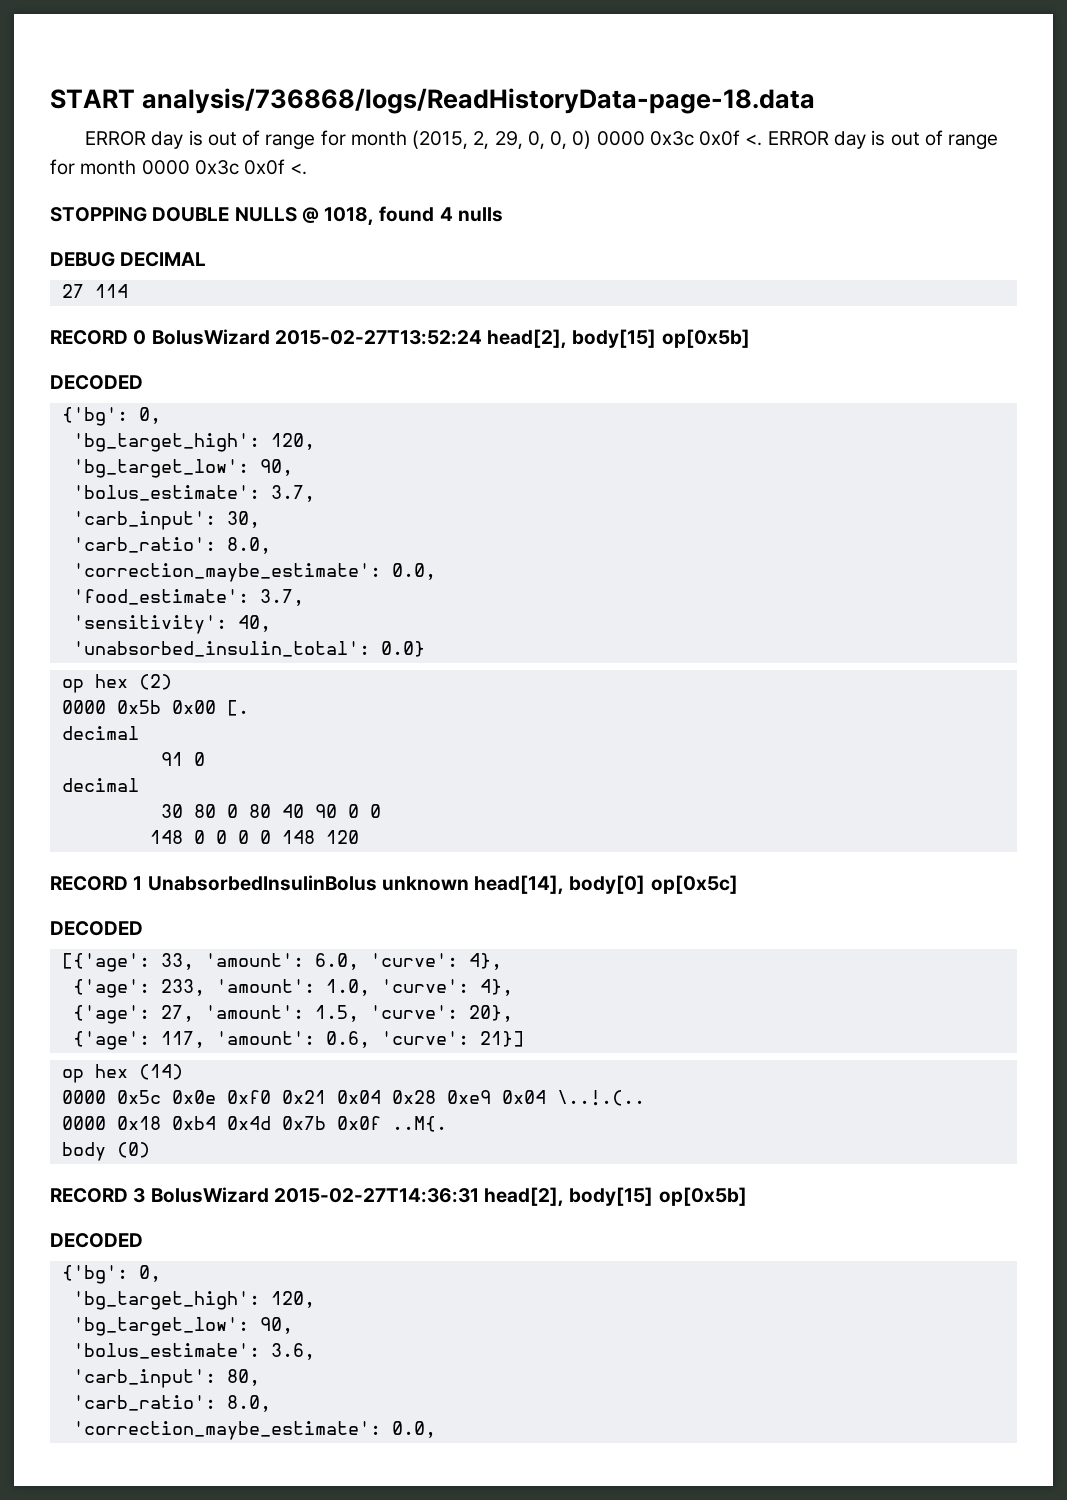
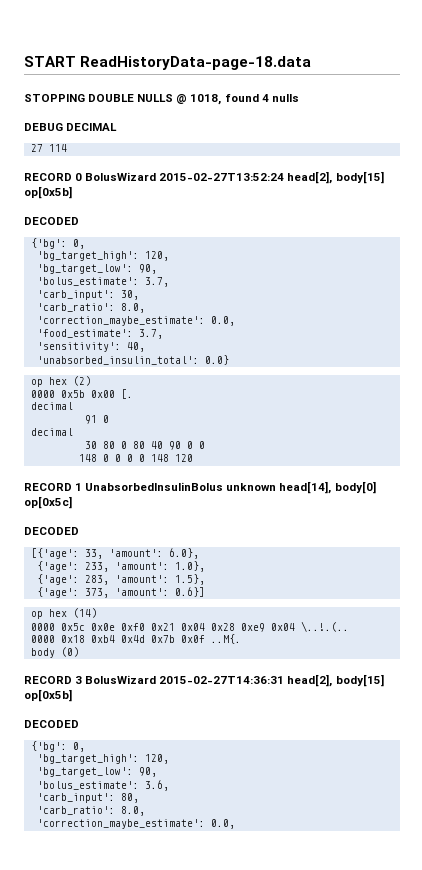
[142,88,816,114] [84,130,999,150] [50,159,308,175] analysis/736868/logs/ReadHistoryData-page-18.data // ERROR day is out of range for month (2015, 2, 29, 0, 0, 0) 0000 0x3c 0x0f <. ERROR day is out of range for month 0000 0x3c 0x0f <. -> [80,56,312,70] ReadHistoryData-page-18.data
[314,953,502,970] 6.0, 'curve': 4}, -> [168,548,199,559] 6.0},
[325,979,513,996] [72,1005,513,1024] [72,1031,524,1050] 1.0, 'curve': 4}, // {'age': 27, 'amount': 1.5, 'curve': 20}, // {'age': 117, 'amount': 0.6, 'curve': 21}] -> [174,561,205,572] [36,574,205,585] [36,587,205,598] 1.0}, // {'age': 283, 'amount': 1.5}, // {'age': 373, 'amount': 0.6}]

